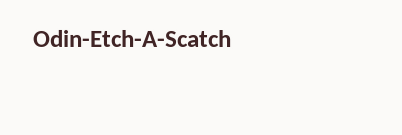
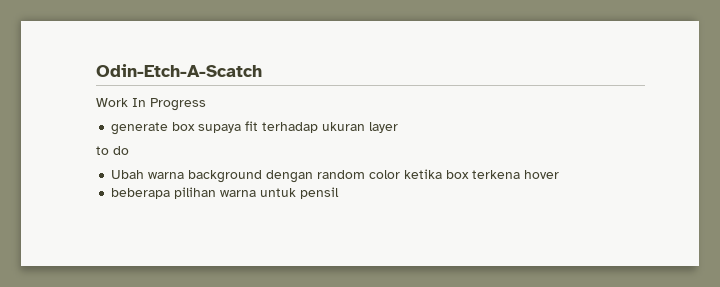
(232, 38) none -> [96,98,206,111] [111,121,399,135] [96,146,129,155] [111,169,560,183] [111,187,340,199] // Work In Progress // generate box supaya fit terhadap ukuran layer // to do // Ubah warna background dengan random color ketika box terkena hover // beberapa pilihan warna untuk pensil

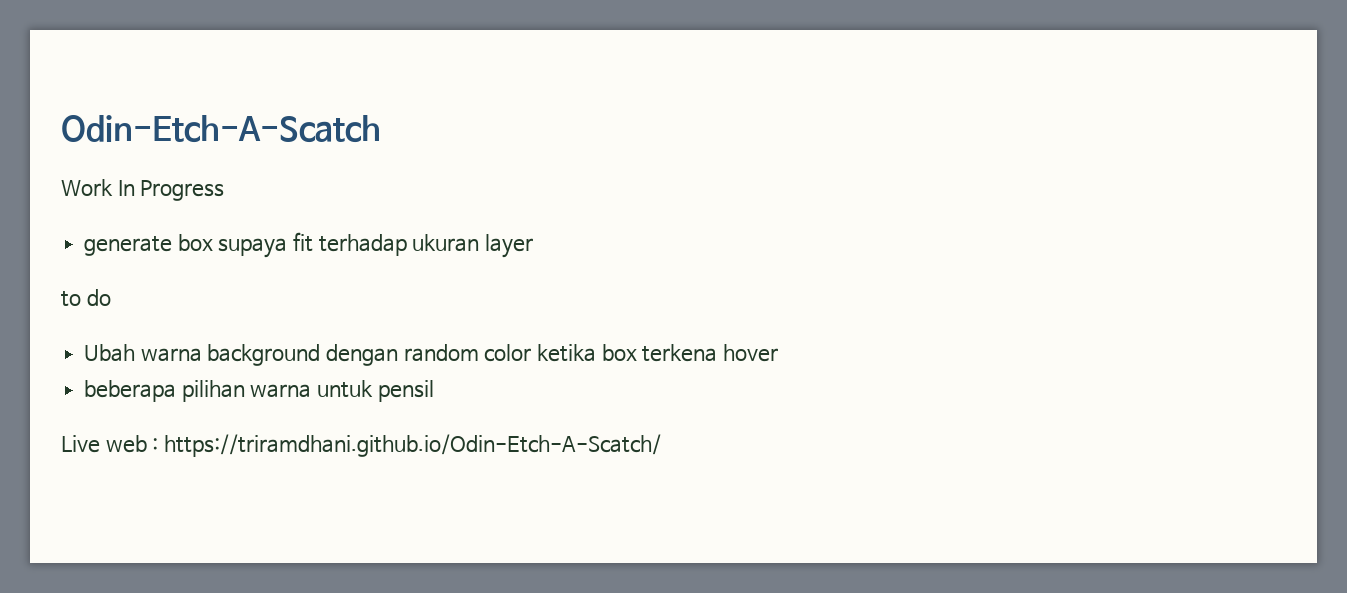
(340, 193) none -> [61,434,662,457] // Live web : https://triramdhani.github.io/Odin-Etch-A-Scatch/

